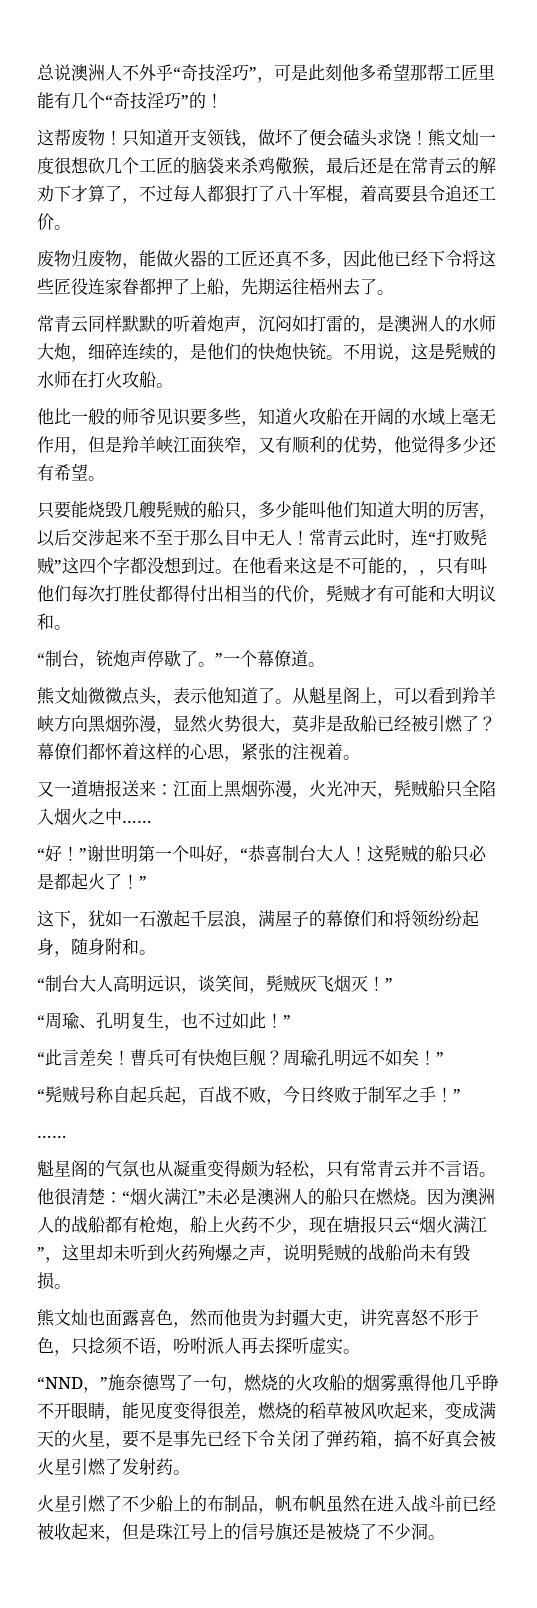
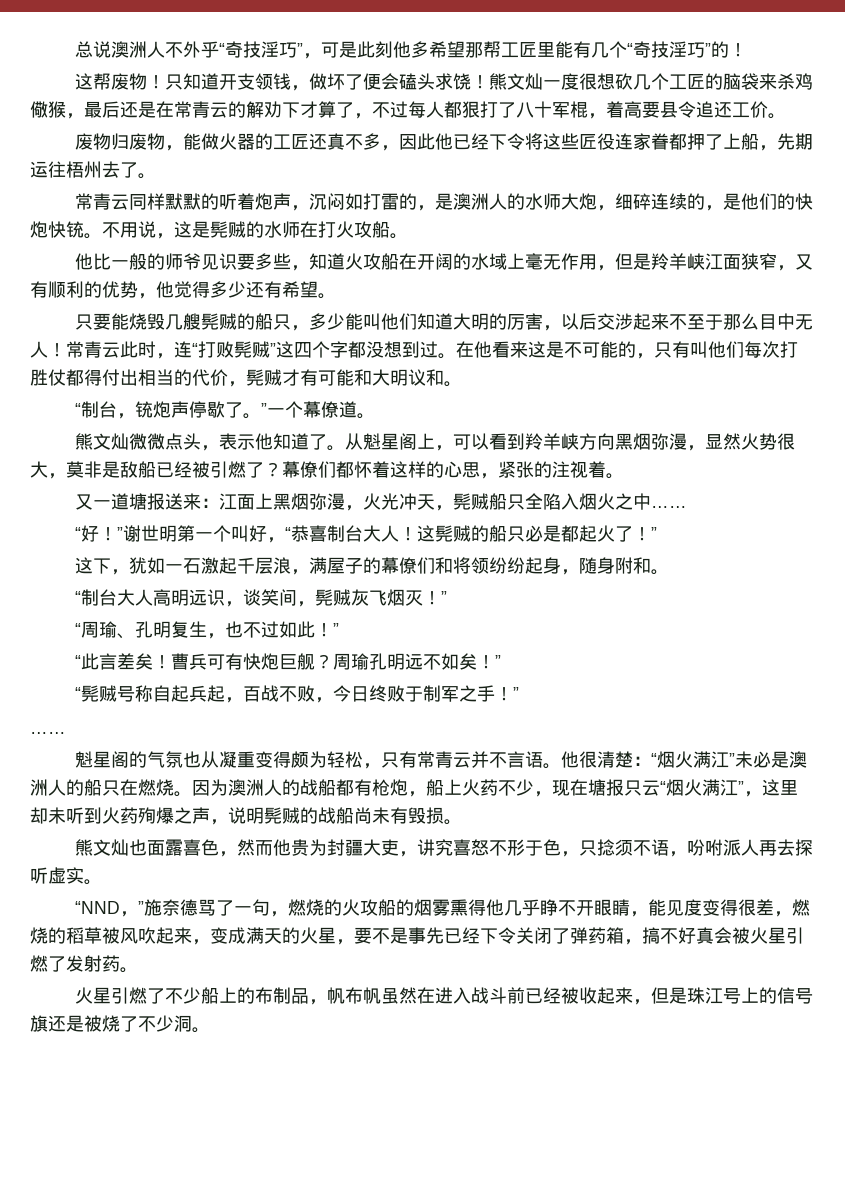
[419,570,436,576] ， -> (654, 356) none

